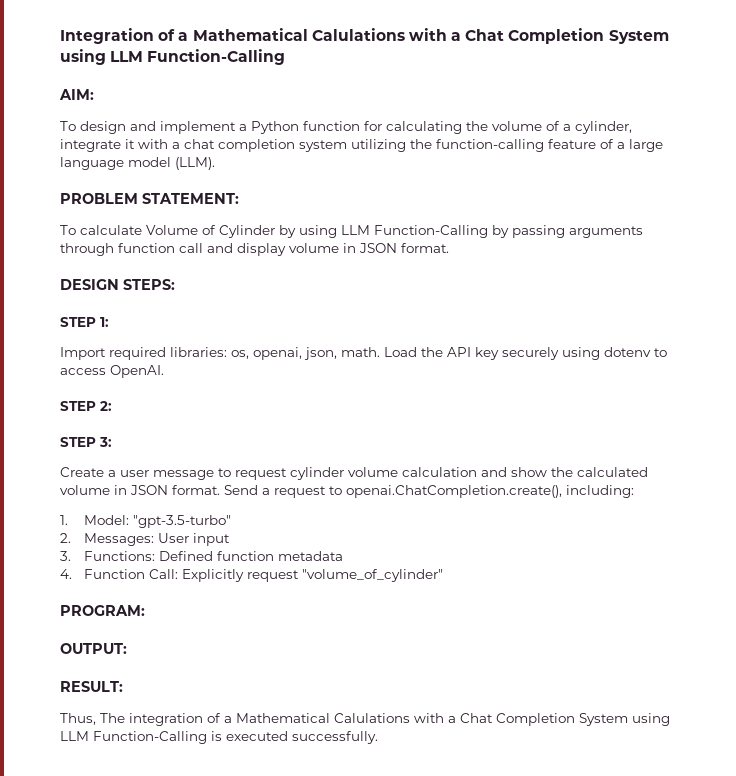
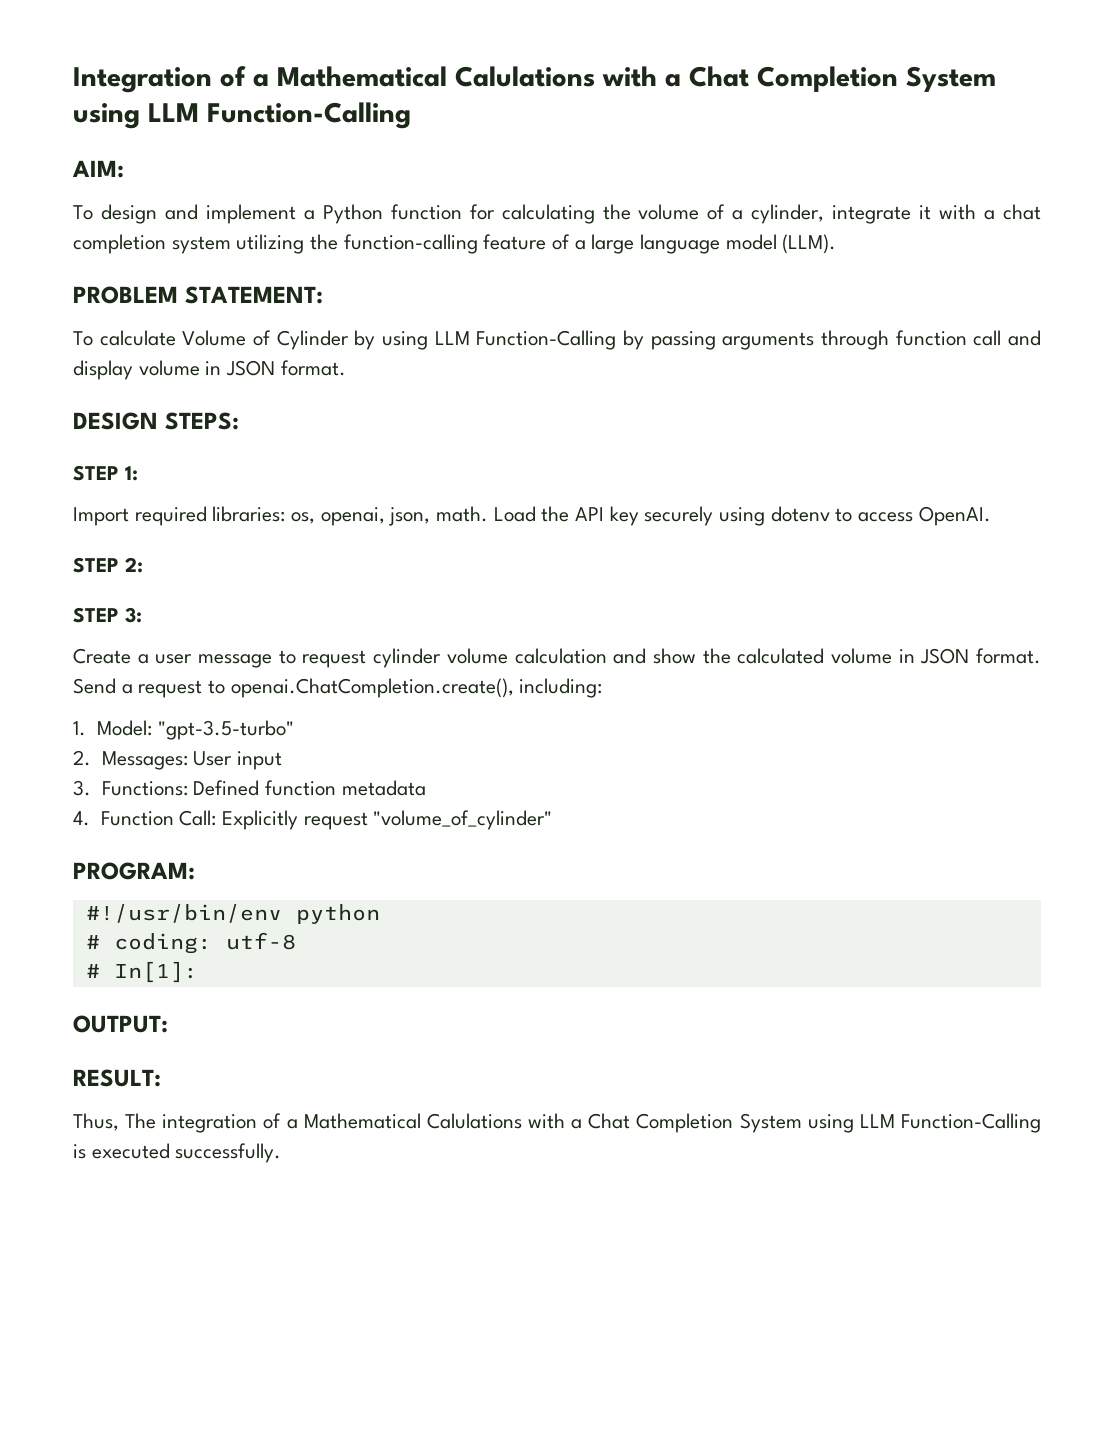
(145, 610) none -> [85,904,380,924] [85,932,296,954] [85,961,198,983] // #!/usr/bin/env python // # coding: utf-8 // # In[1]:

